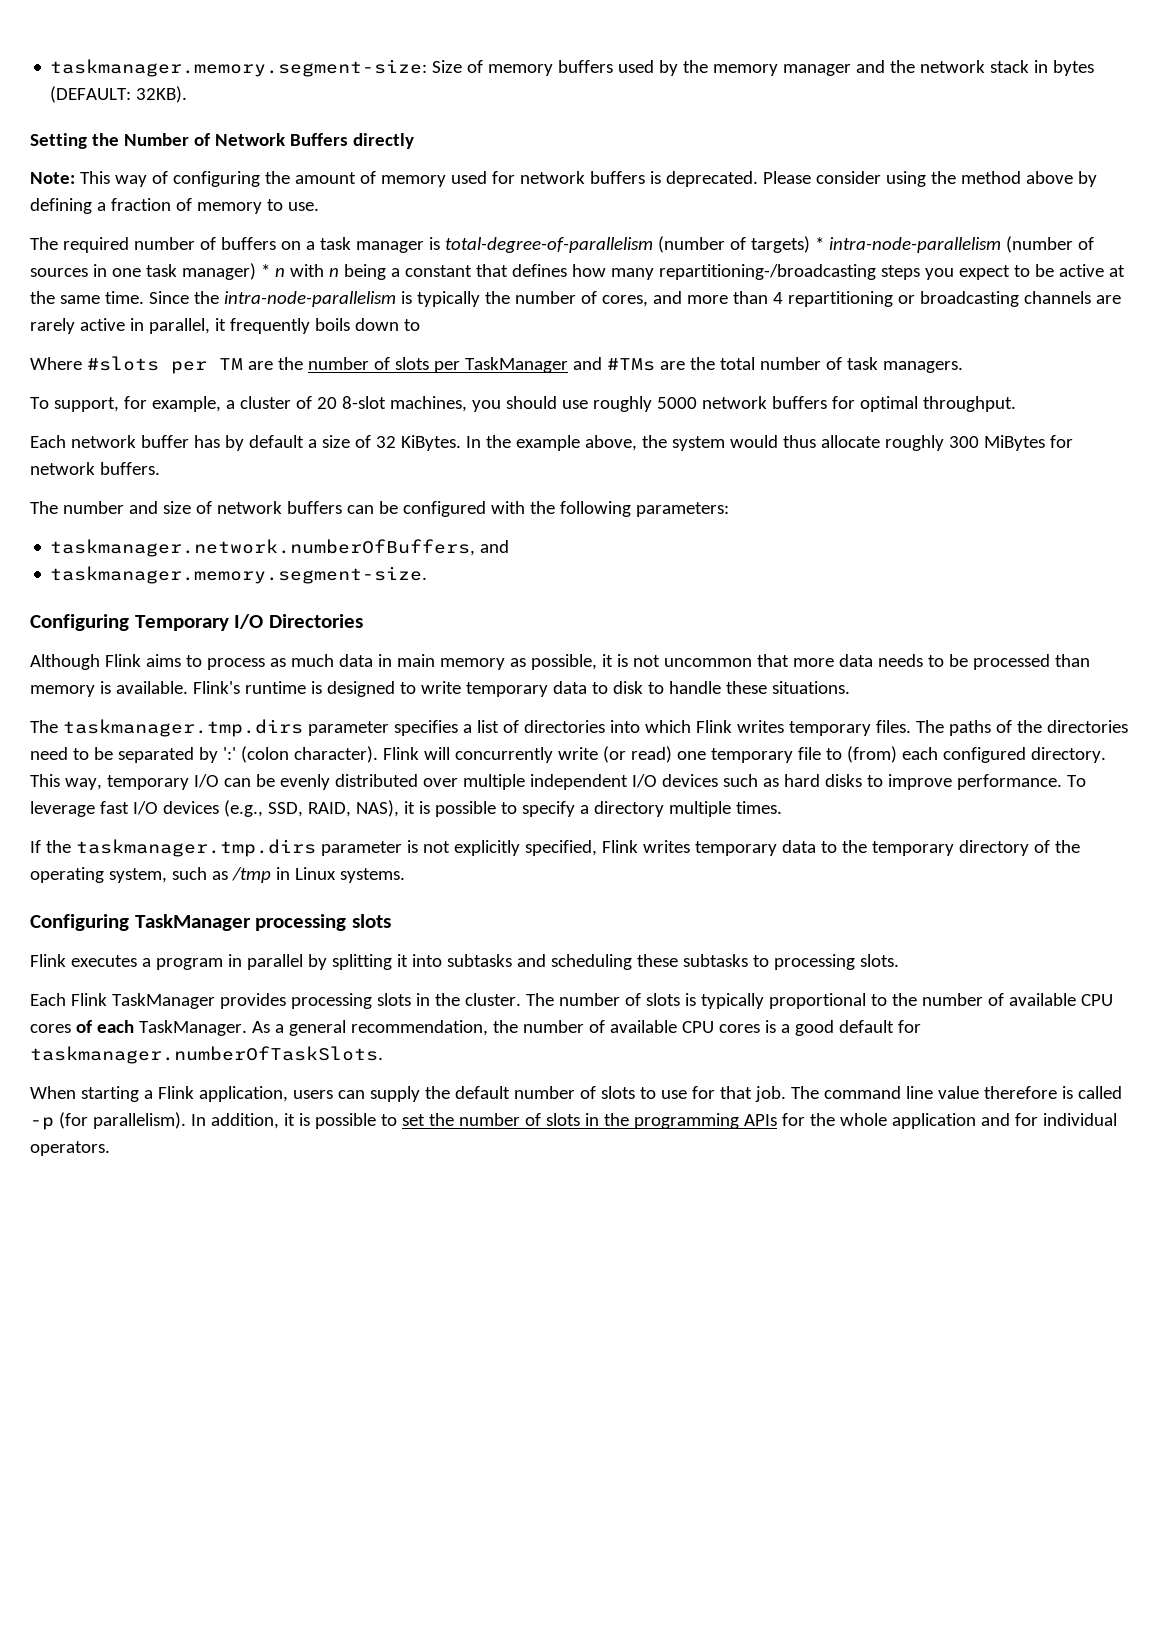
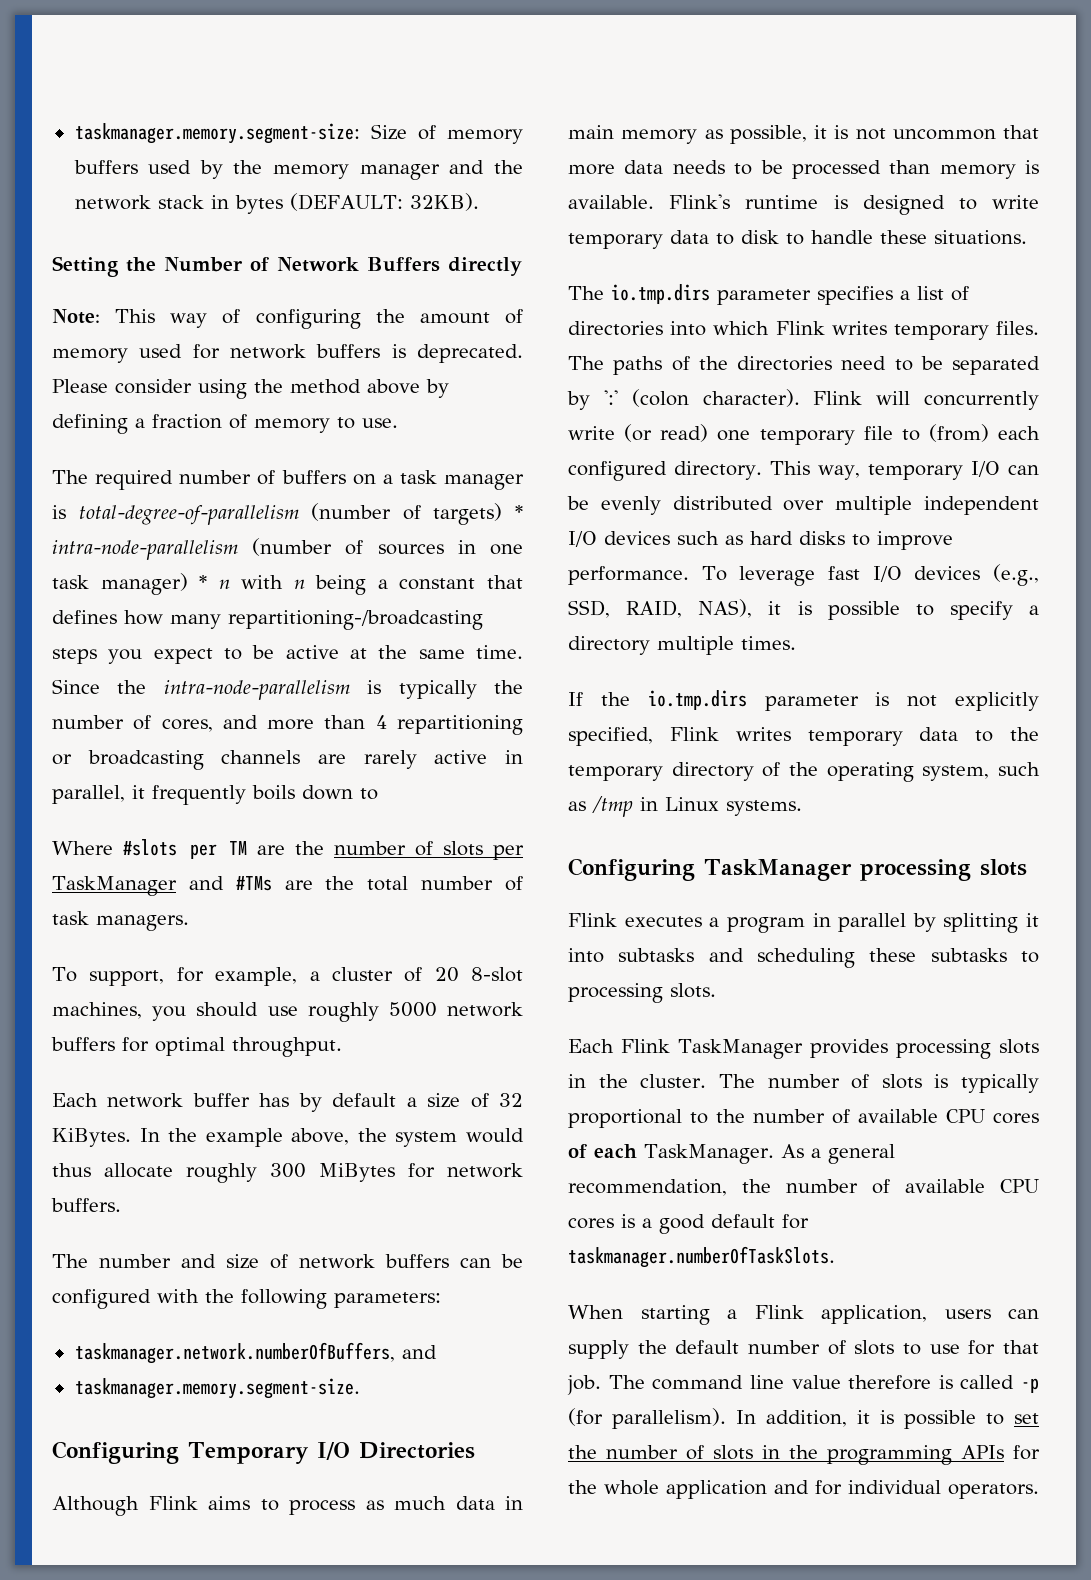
[62,719,303,737] taskmanager.tmp.dirs -> [611,284,710,304] io.tmp.dirs
[75,839,316,857] taskmanager.tmp.dirs -> [647,690,747,710] io.tmp.dirs

